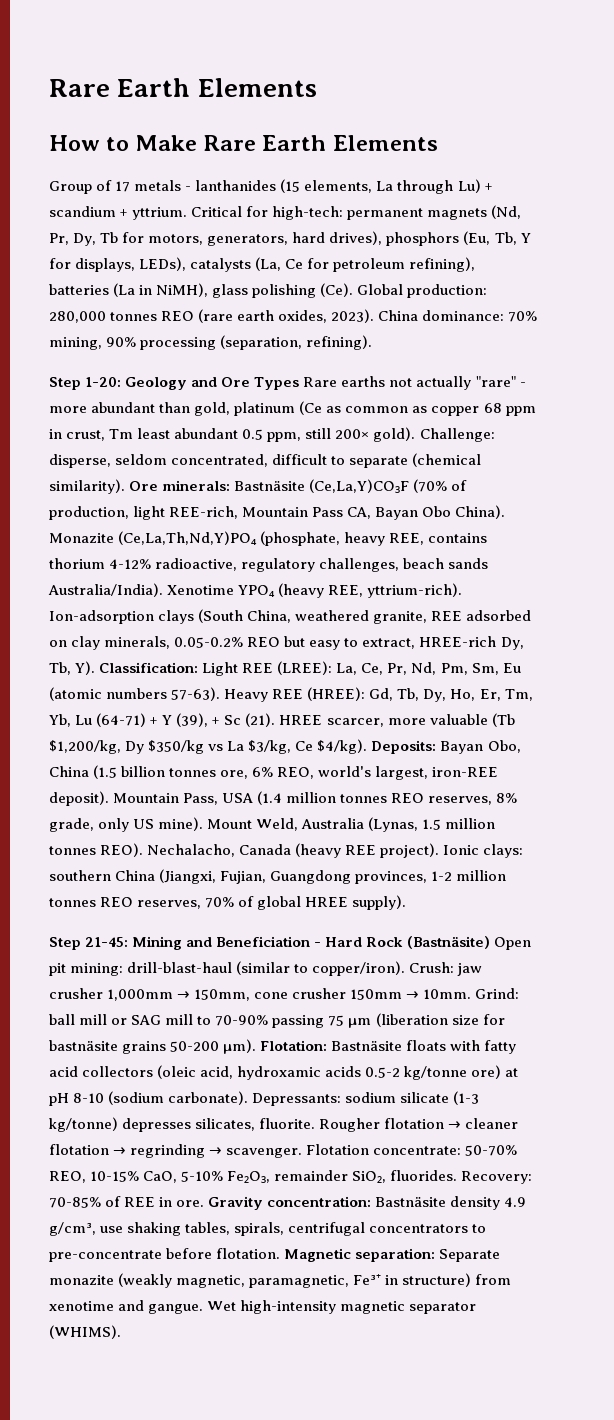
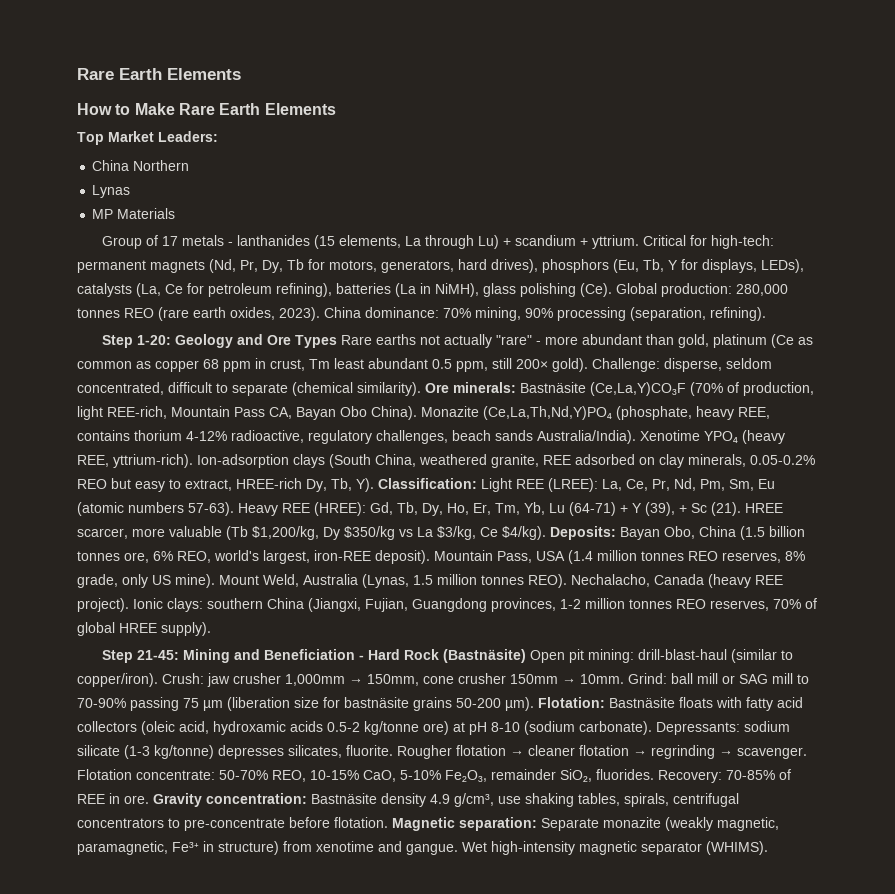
(438, 143) none -> [77,131,218,145] [92,160,190,171] [92,185,131,198] [92,208,176,219] // Top Market Leaders: // China Northern // Lynas // MP Materials

